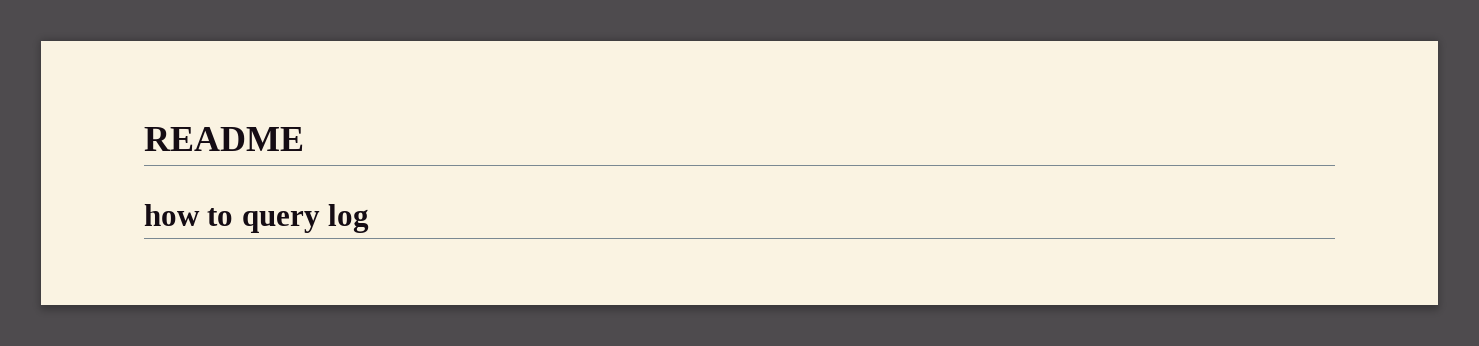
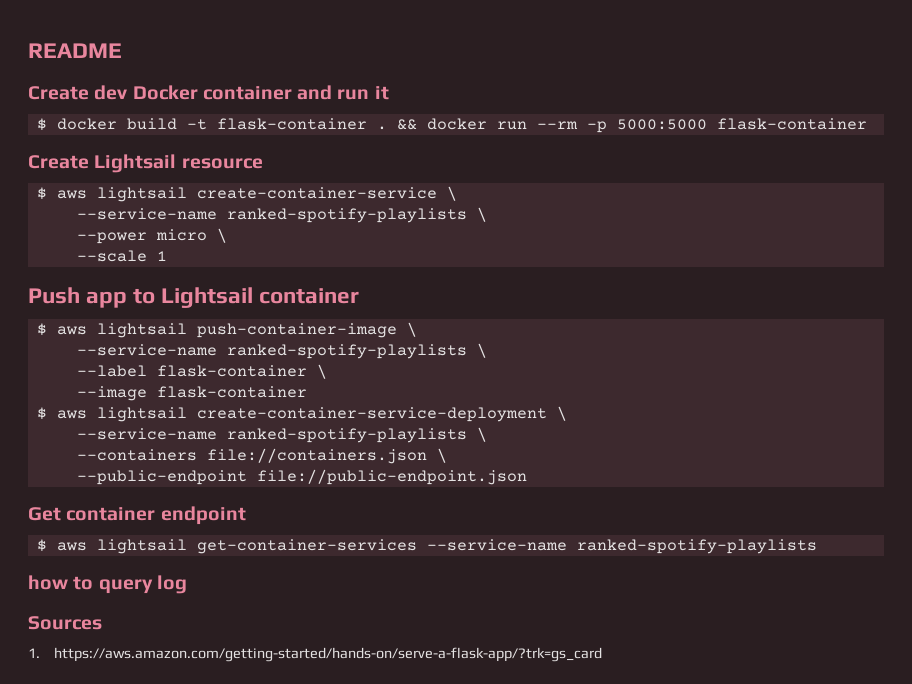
(304, 139) none -> [28,85,389,100] [36,118,867,133] [28,154,263,173] [36,186,457,202] [76,207,487,223] [76,228,227,244] [76,250,167,262] [28,287,360,308] [36,322,417,338] [76,343,487,359] [76,364,327,379] [76,386,307,401] [36,406,567,422] [76,427,487,443] [76,448,447,464] [76,469,527,485] [28,506,246,525] [36,539,817,554] // Create dev Docker container and run it // $ docker build -t flask-container . && docker run --rm -p 5000:5000 flask-container // Create Lightsail resource // $ aws lightsail create-container-service \ // --service-name ranked-spotify-playlists \ // --power micro \ // --scale 1 // Push app to Lightsail container // $ aws lightsail push-container-image \ // --service-name ranked-spotify-playlists \ // --label flask-container \ // --image flask-container // $ aws lightsail create-container-service-deployment \ // --service-name ranked-spotify-playlists \ // --containers file://containers.json \ // --public-endpoint file://public-endpoint.json // Get container endpoint // $ aws lightsail get-container-services --service-name ranked-spotify-playlists
(370, 218) none -> [28,616,102,630] [28,647,603,662] // Sources // 1. https://aws.amazon.com/getting-started/hands-on/serve-a-flask-app/?trk=gs_card

